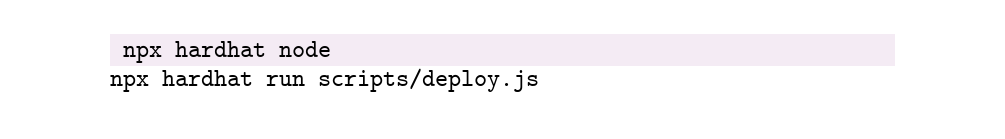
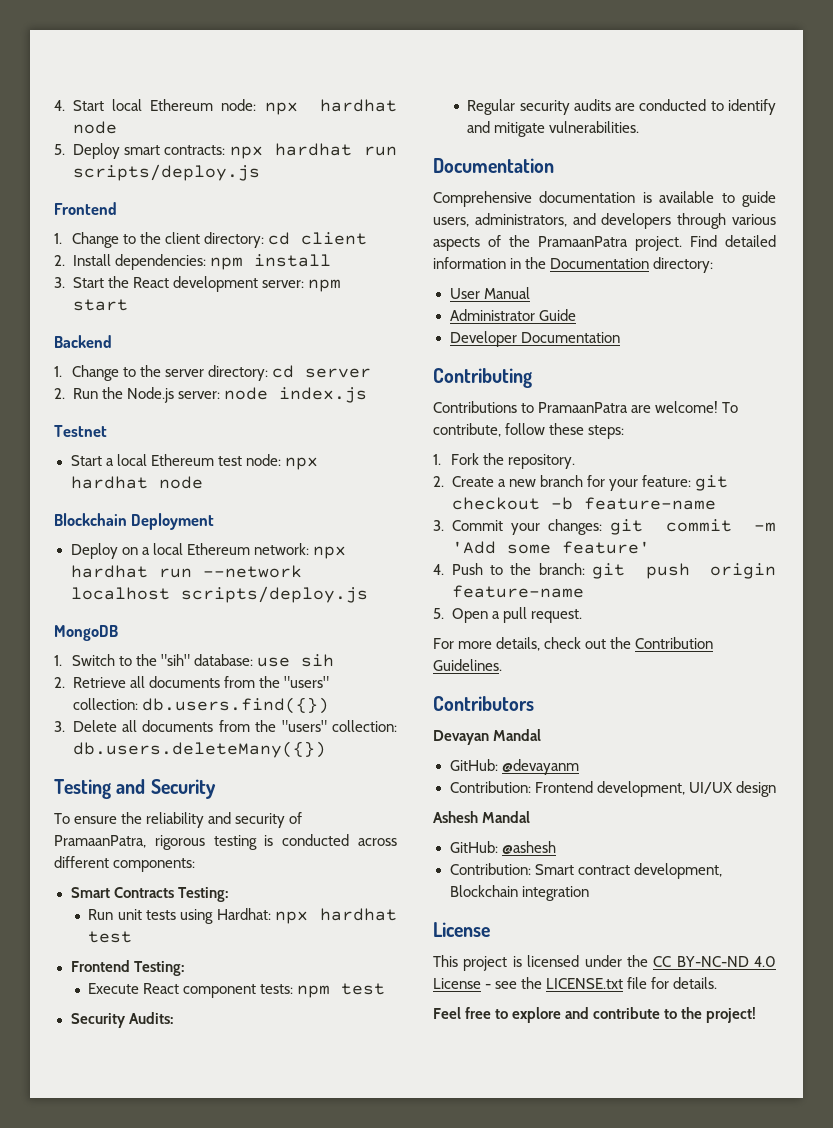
[122,41,331,63] npx hardhat node // -> [54,99,397,115] [72,121,117,134] [54,143,226,159] 4. Start local Ethereum node: npx hardhat node // 5. Deploy smart contracts:
(539, 80) none -> [54,202,117,215] [54,232,368,248] [54,254,331,270] [54,276,341,292] [72,299,128,311] [54,335,112,348] [54,365,372,381] [54,387,367,403] [54,425,107,437] [70,454,318,470] [70,476,203,489] [54,513,215,530] [70,543,346,559] [70,565,302,578] [70,586,368,603] [54,625,118,641] [54,654,335,667] [54,676,329,688] [72,697,329,714] [54,720,397,732] [72,741,326,758] [54,779,216,799] [54,812,303,828] [54,834,398,850] [54,856,196,872] [70,887,228,902] [88,908,397,924] [88,931,133,943] [70,960,184,976] [88,983,386,998] [70,1012,173,1028] [467,99,776,115] [467,121,640,137] [433,158,554,173] [433,191,776,207] [433,213,776,229] [433,235,776,251] [433,257,714,273] [449,287,530,299] [449,309,576,321] [449,331,620,347] [433,368,532,388] [433,401,739,413] [433,423,625,439] [433,453,575,469] [433,475,728,491] [451,497,716,510] [433,519,776,535] [451,541,650,554] [433,563,776,579] [451,585,584,598] [433,607,582,623] [433,637,714,651] [433,659,502,671] [433,696,534,711] [433,729,542,745] [449,759,579,775] [449,781,776,797] [433,811,531,823] [449,841,556,854] [449,863,722,879] [449,885,589,901] [433,922,490,937] [433,955,776,971] [433,977,718,989] [433,1007,757,1023] // Frontend // 1. Change to the client directory: cd client // 2. Install dependencies: npm install // 3. Start the React development server: npm start // Backend // 1. Change to the server directory: cd server // 2. Run the Node.js server: node index.js // Testnet // Start a local Ethereum test node: npx hardhat node // Blockchain Deployment // Deploy on a local Ethereum network: npx hardhat run --network localhost scripts/deploy.js // MongoDB // 1. Switch to the "sih" database: use sih // 2. Retrieve all documents from the "users" collection: db.users.find({}) // 3. Delete all documents from the "users" collection: db.users.deleteMany({}) // Testing and Security // To ensure the reliability and security of PramaanPatra, rigorous testing is conducted across different components: // Smart Contracts Testing: // Run unit tests using Hardhat: npx hardhat test // Frontend Testing: // Execute React component tests: npm test // Security Audits: // Regular security audits are conducted to identify and mitigate vulnerabilities. // Documentation // Comprehensive documentation is available to guide users, administrators, and developers through various aspects of the PramaanPatra project. Find detailed information in the Documentation directory: // User Manual // Administrator Guide // Developer Documentation // Contributing // Contributions to PramaanPatra are welcome! To contribute, follow these steps: // 1. Fork the repository. // 2. Create a new branch for your feature: git checkout -b feature-name // 3. Commit your changes: git commit -m 'Add some feature' // 4. Push to the branch: git push origin feature-name // 5. Open a pull request. // For more details, check out the Contribution Guidelines. // Contributors // Devayan Mandal // GitHub: @devayanm // Contribution: Frontend development, UI/UX design // Ashesh Mandal // GitHub: @ashesh // Contribution: Smart contract development, Blockchain integration // License // This project is licensed under the CC BY-NC-ND 4.0 License - see the LICENSE.txt file for details. // Feel free to explore and contribute to the project!

